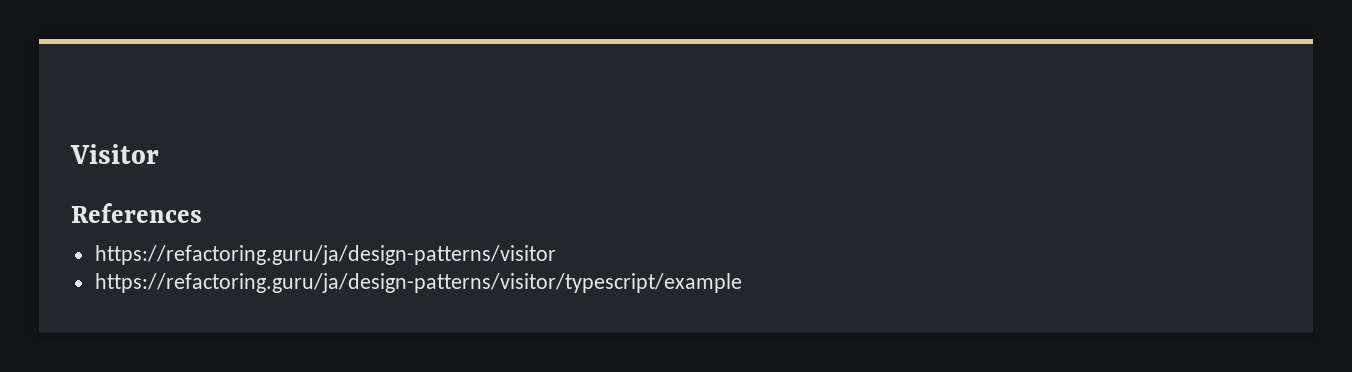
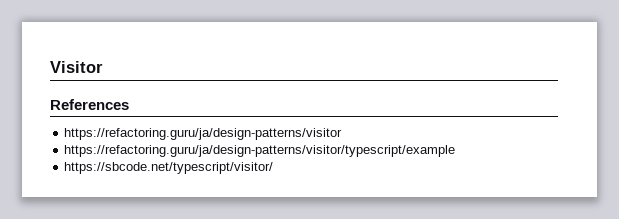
(742, 283) none -> [64,162,274,174] // https://sbcode.net/typescript/visitor/

